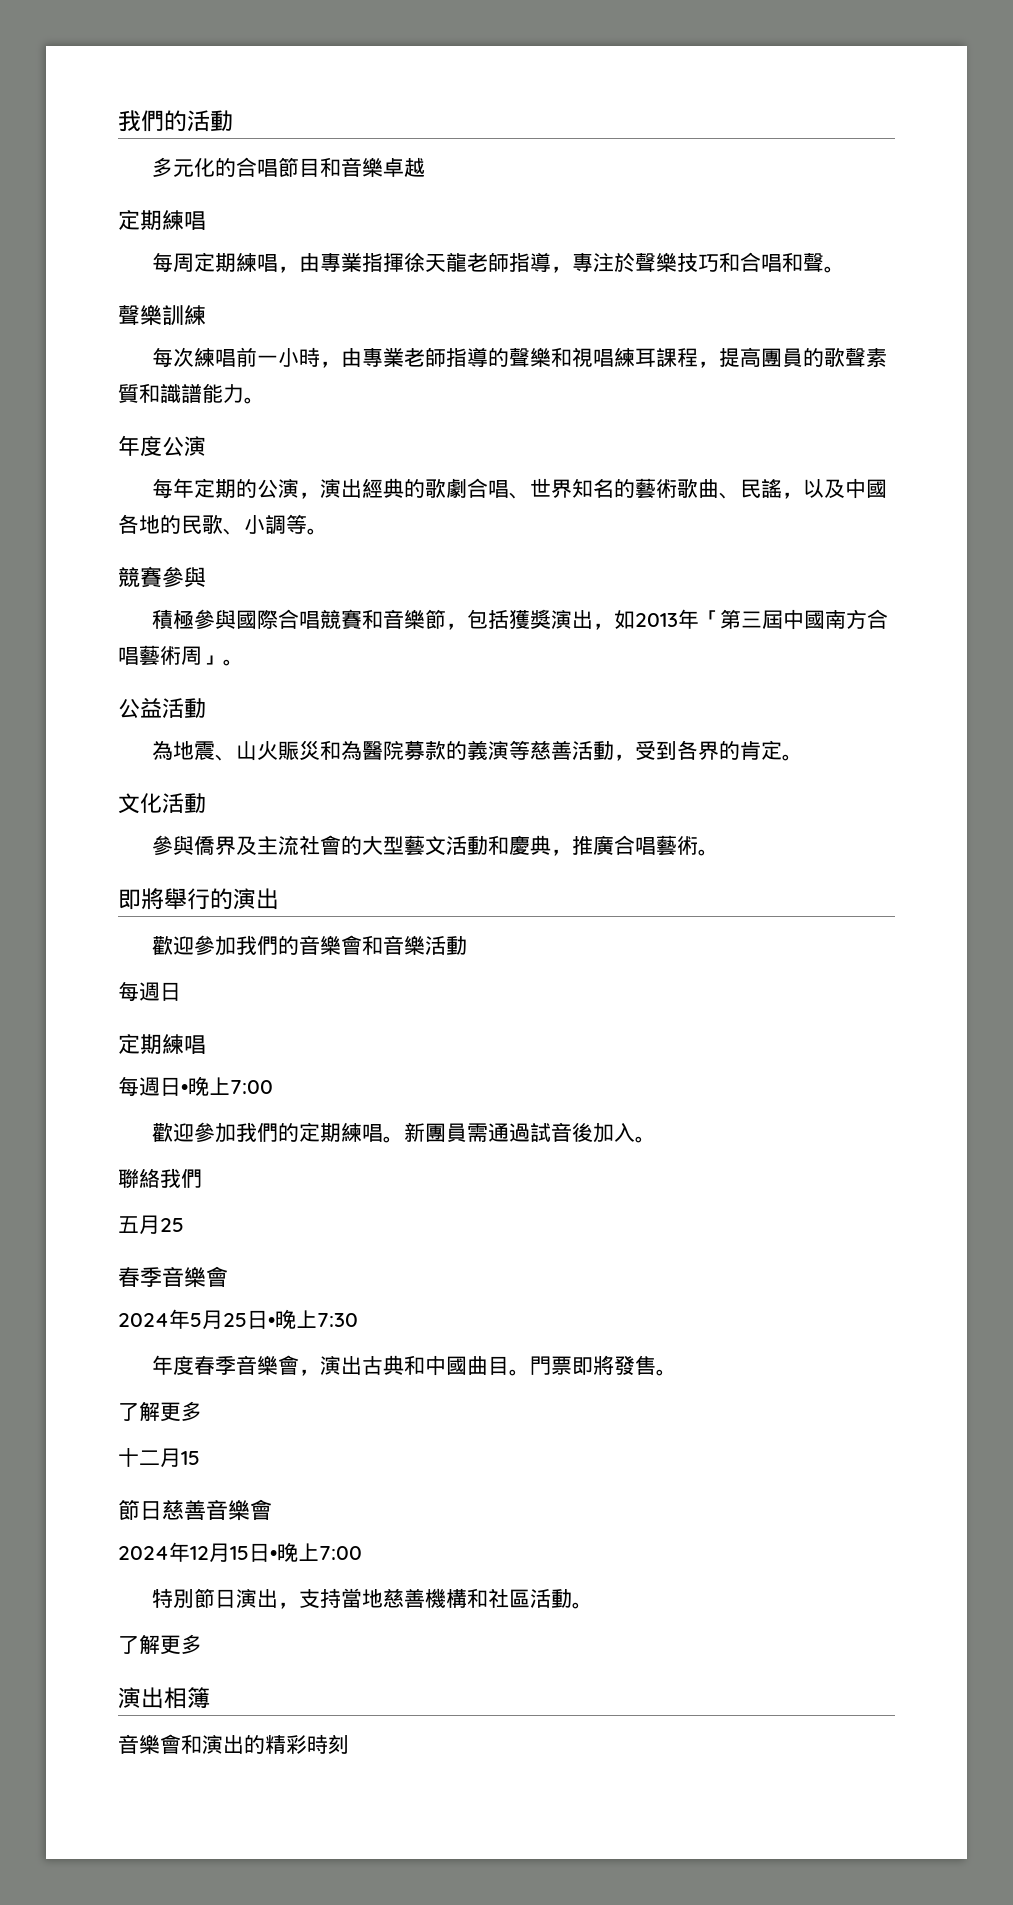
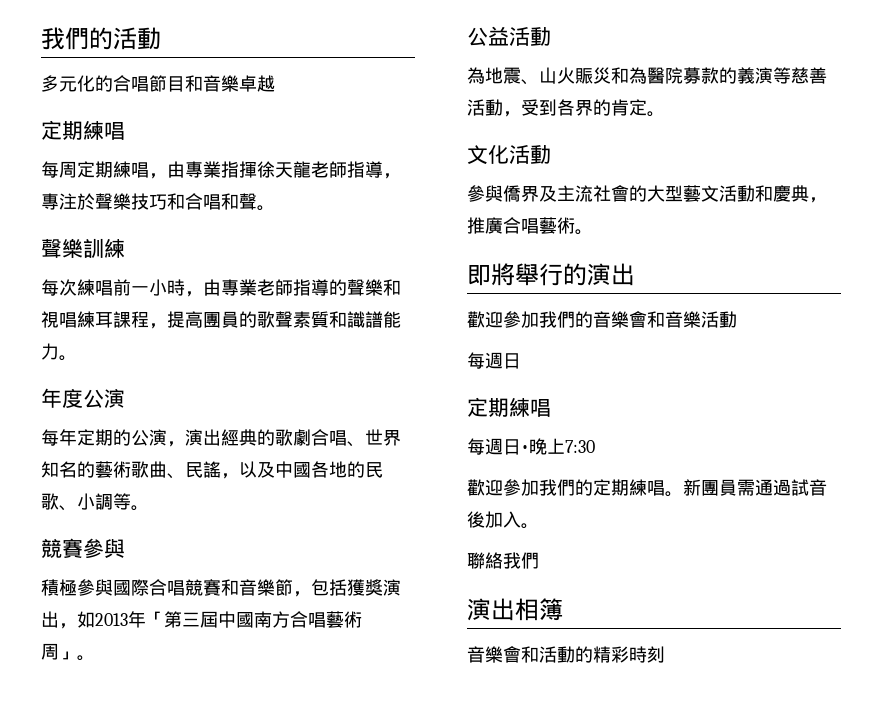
[230,1080,273,1094] 7:00 -> [565,440,595,453] 7:30
[118,1215,184,1234] [118,1266,228,1288] [118,1309,358,1329] [151,1355,677,1376] [118,1401,202,1422] [118,1448,200,1467] [118,1499,272,1521] [118,1542,362,1562] [151,1588,593,1609] [118,1634,202,1655] // 五月25 // 春季音樂會 // 2024年5月25日•晚上7:30 // 年度春季音樂會，演出古典和中國曲目。門票即將發售。 // 了解更多 // 十二月15 // 節日慈善音樂會 // 2024年12月15日•晚上7:00 // 特別節日演出，支持當地慈善機構和社區活動。 // 了解更多 -> (539, 560) none
[202,1735,244,1754] 演出 -> [539,646,575,663] 活動

